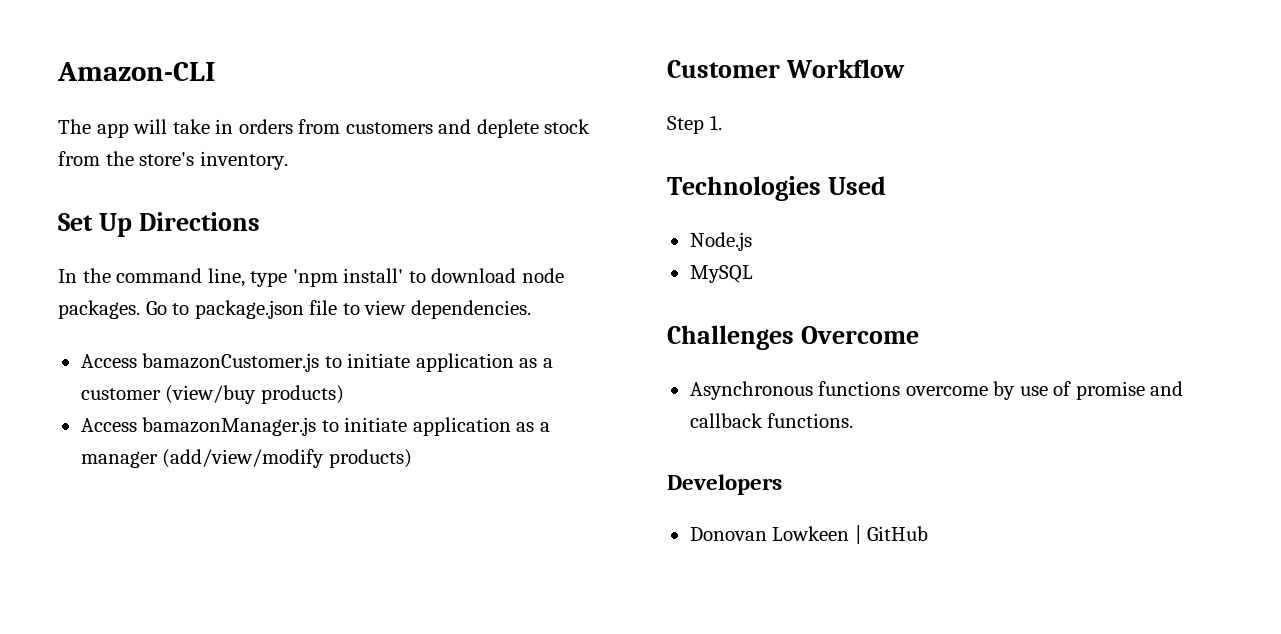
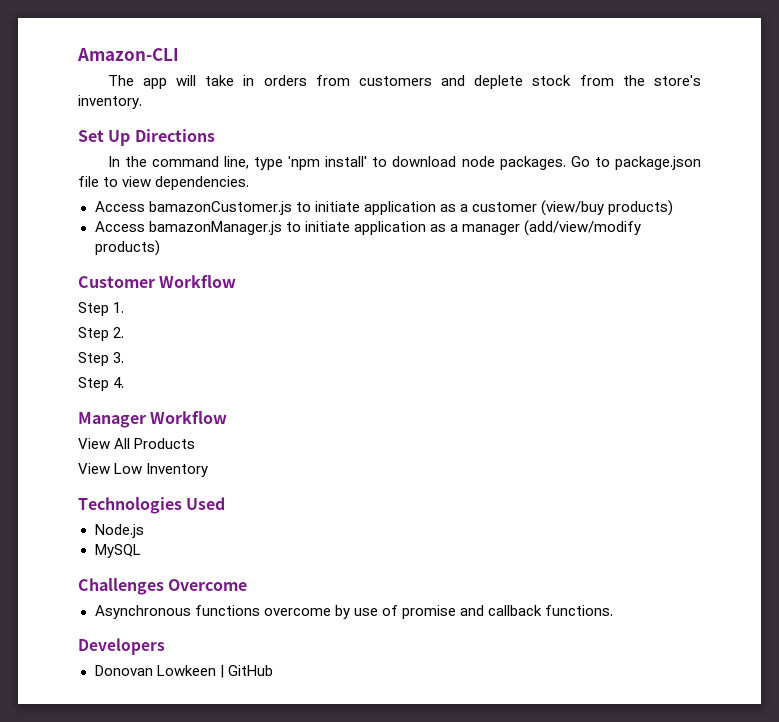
(722, 122) none -> [78,327,125,341] [78,352,125,366] [78,377,125,391] [78,411,228,428] [78,438,196,449] [78,463,209,477] // Step 2. // Step 3. // Step 4. // Manager Workflow // View All Products // View Low Inventory

